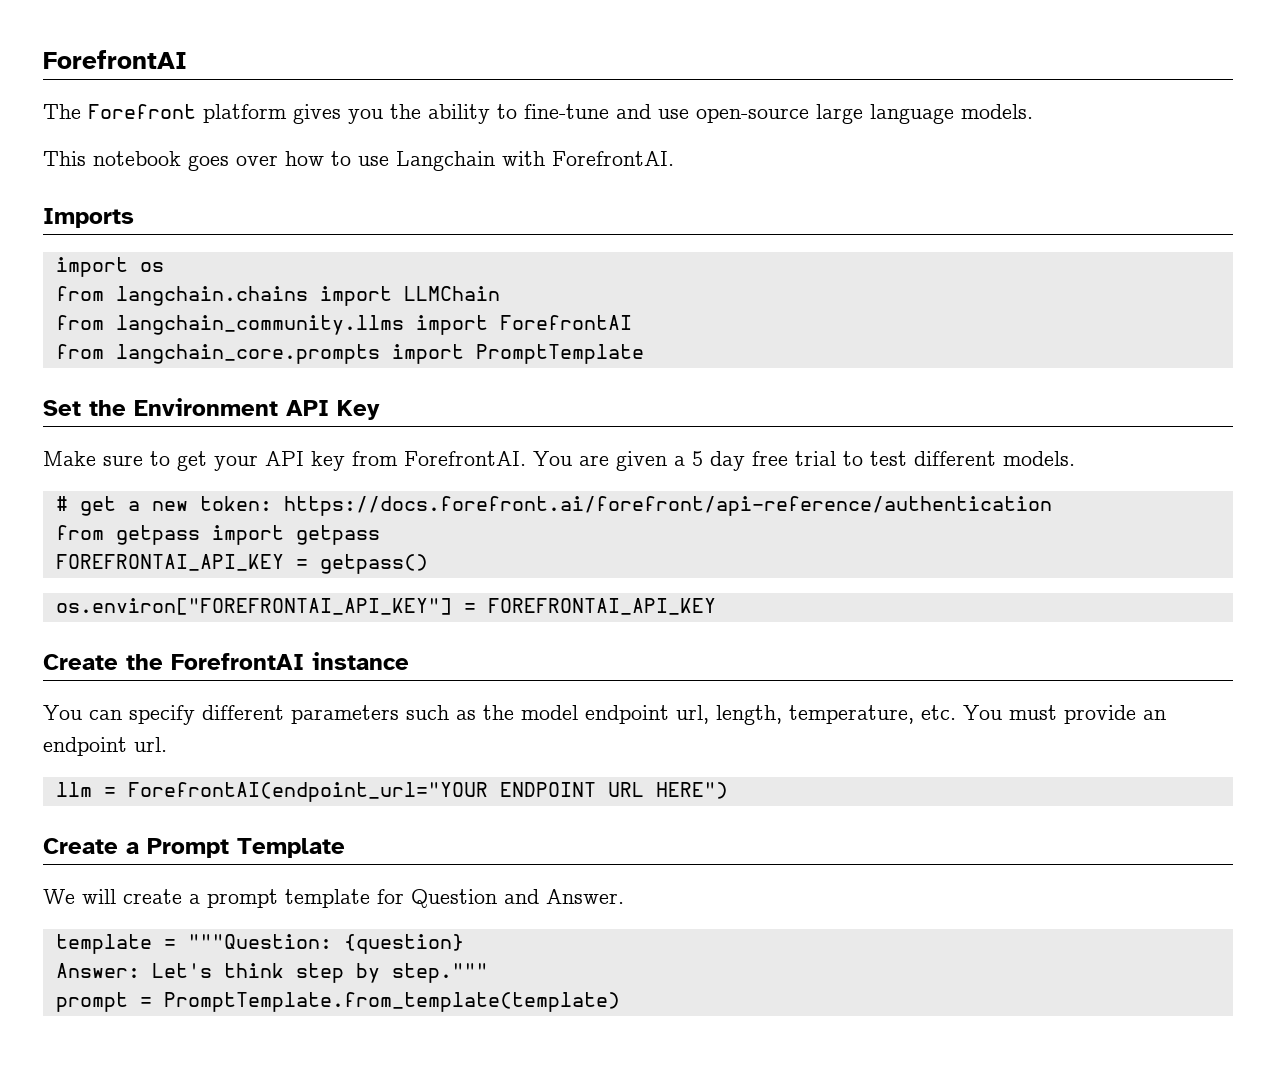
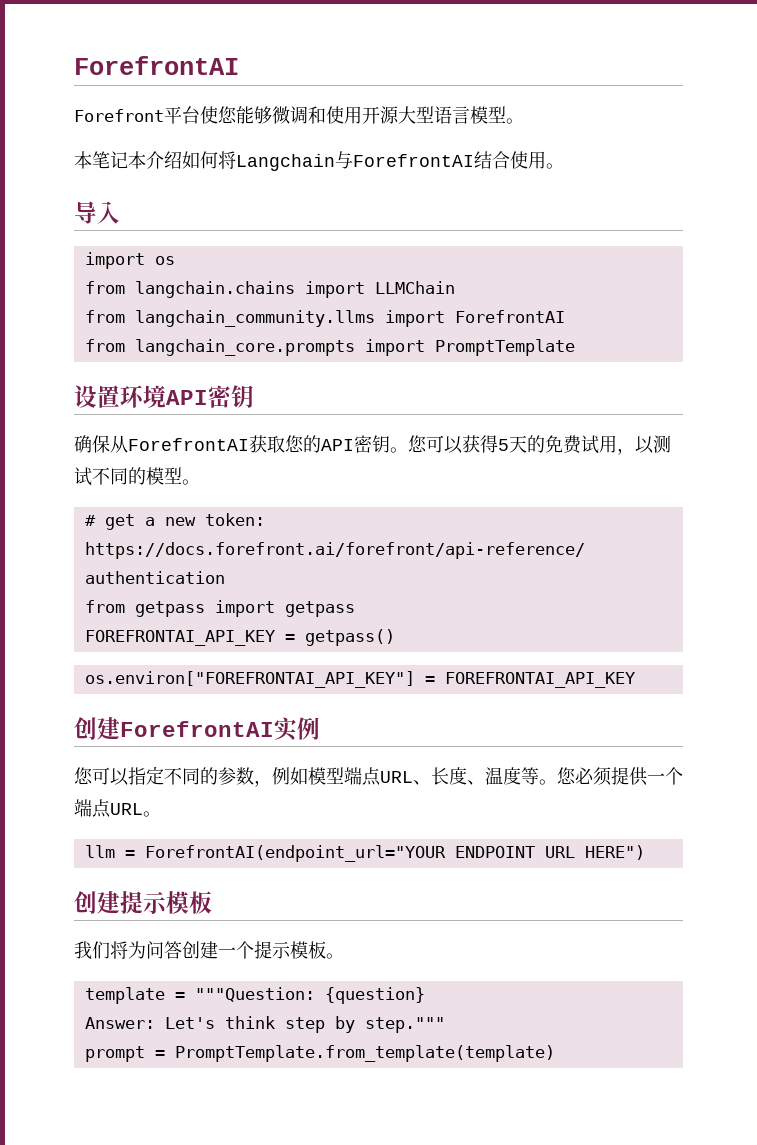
[43,50,187,69] [43,104,1033,124] [43,151,674,171] [43,208,134,228] ForefrontAI // The Forefront platform gives you the ability to fine-tune and use open-source large language models. // This notebook goes over how to use Langchain with ForefrontAI. // Imports -> [74,56,239,75] [74,106,524,124] [74,151,564,171] [74,201,120,224] ForefrontAI // Forefront平台使您能够微调和使用开源大型语言模型。 // 本笔记本介绍如何将Langchain与ForefrontAI结合使用。 // 导入
[43,398,380,420] [43,451,1075,471] Set the Environment API Key // Make sure to get your API key from ForefrontAI. You are given a 5 day free trial to test different models. -> [74,385,254,408] [74,435,671,455] [74,467,200,486] 设置环境API密钥 // 确保从ForefrontAI获取您的API密钥。您可以获得5天的免费试用，以测试不同的模型。
[43,652,409,670] [43,705,1166,725] [43,737,167,756] Create the ForefrontAI instance // You can specify different parameters such as the model endpoint url, length, temperature, etc. You must provide an endpoint url. -> [74,717,320,741] [74,766,683,787] [74,799,161,818] 创建ForefrontAI实例 // 您可以指定不同的参数，例如模型端点URL、长度、温度等。您必须提供一个端点URL。
[43,838,345,858] [43,889,624,908] Create a Prompt Template // We will create a prompt template for Question and Answer. -> [74,891,212,914] [74,941,344,959] 创建提示模板 // 我们将为问答创建一个提示模板。

